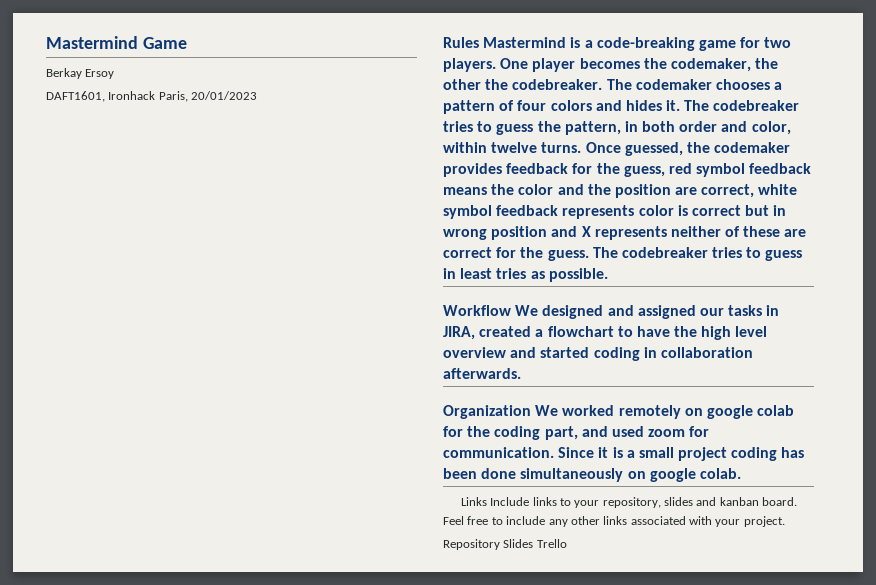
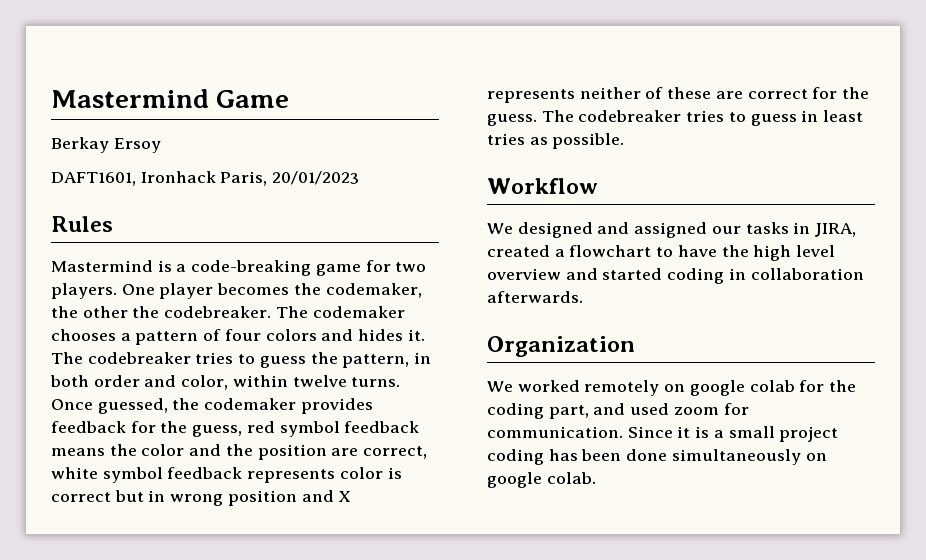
(479, 42) none -> (113, 224) //
(511, 310) none -> (598, 186) //
(531, 412) none -> (635, 346) //
[460,497,798,508] [443,516,785,527] [443,539,567,550] // Links Include links to your repository, slides and kanban board. Feel free to include any other links associated with your project. // Repository Slides Trello -> (596, 478) none

